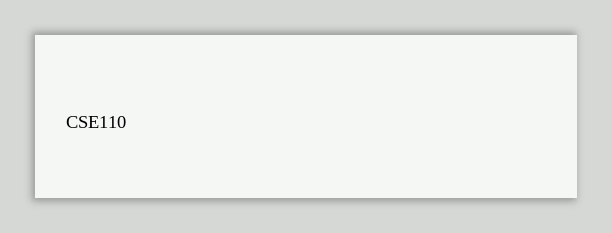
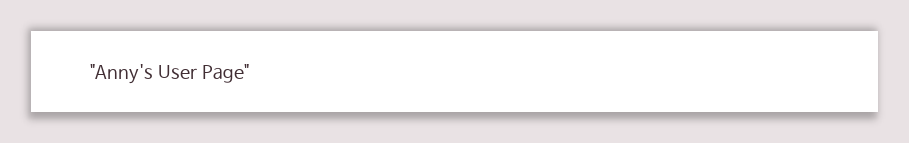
[66,116,126,128] CSE110 -> [90,64,249,84] "Anny's User Page"

